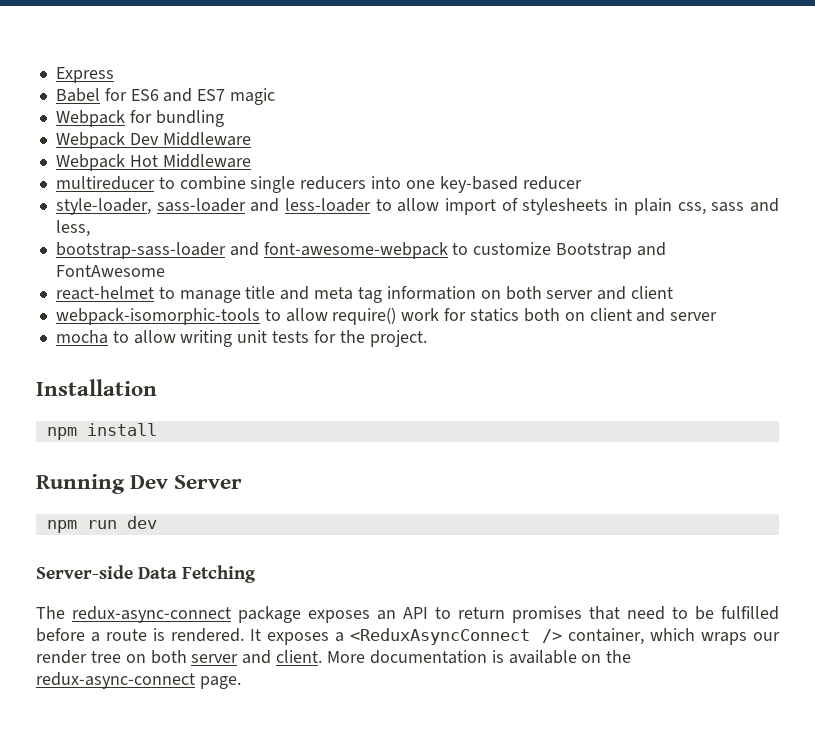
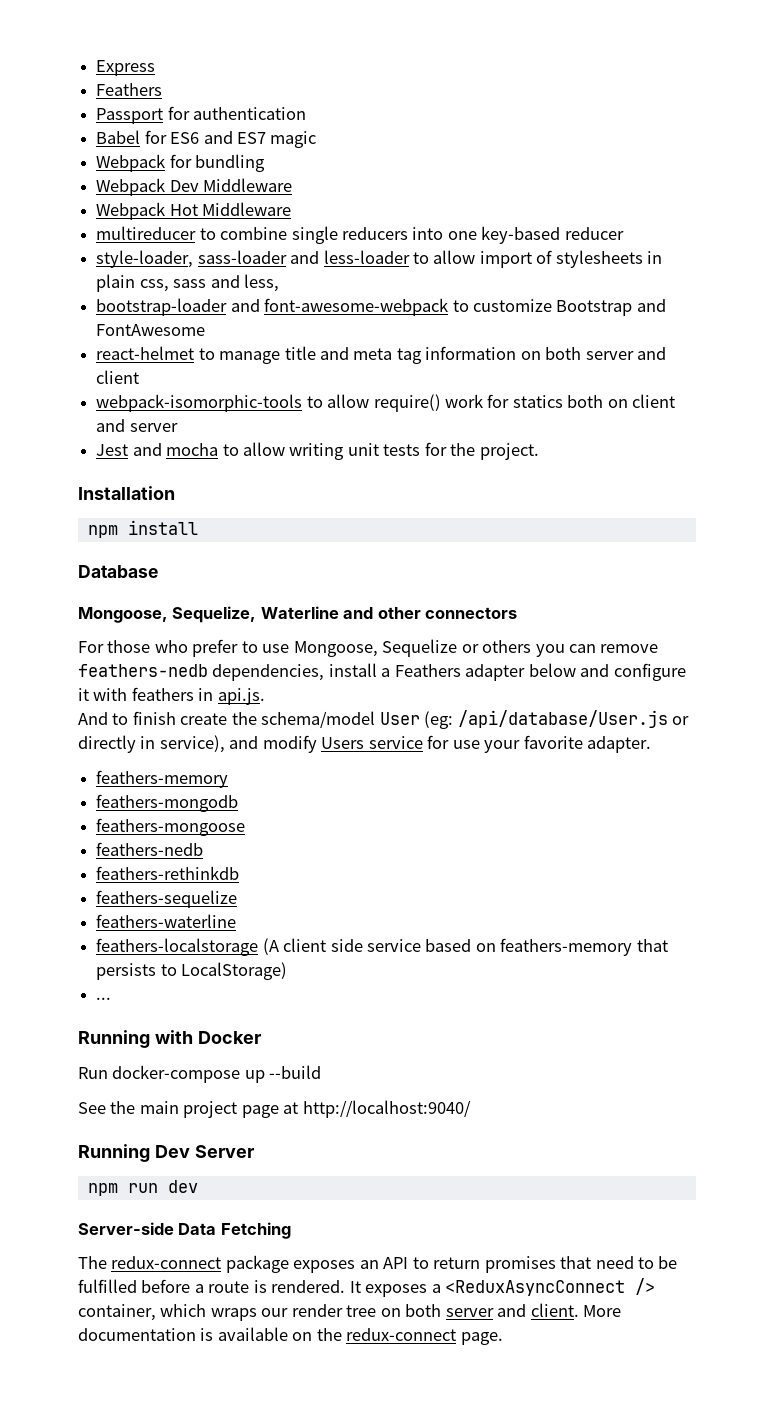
(114, 75) none -> [96,83,163,96] [96,106,307,124] // Feathers // Passport for authentication
[55,242,226,259] bootstrap-sass-loader -> [96,298,228,316] bootstrap-loader
(718, 316) none -> [96,443,162,456] Jest and
(157, 429) none -> [78,565,158,578] [78,606,518,623] [78,639,659,657] [78,663,686,681] [78,687,265,705] [78,710,690,729] [78,735,652,753] [96,770,229,788] [96,794,239,812] [96,818,246,836] [96,842,204,856] [96,866,240,880] [96,890,238,908] [96,914,237,928] [96,938,668,956] [96,962,288,980] [96,997,112,1000] [78,1030,261,1048] [78,1065,322,1083] [78,1100,471,1118] // Database // Mongoose, Sequelize, Waterline and other connectors // For those who prefer to use Mongoose, Sequelize or others you can remove feathers-nedb dependencies, install a Feathers adapter below and configure it with feathers in api.js. // And to finish create the schema/model User (eg: /api/database/User.js or directly in service), and modify Users service for use your favorite adapter. // feathers-memory // feathers-mongodb // feathers-mongoose // feathers-nedb // feathers-rethinkdb // feathers-sequelize // feathers-waterline // feathers-localstorage (A client side service based on feathers-memory that persists to LocalStorage) // ... // Running with Docker // Run docker-compose up --build // See the main project page at http://localhost:9040/
[72,606,231,623] redux-async-connect -> [111,1256,222,1269] redux-connect
[36,672,195,689] redux-async-connect -> [346,1328,457,1341] redux-connect

